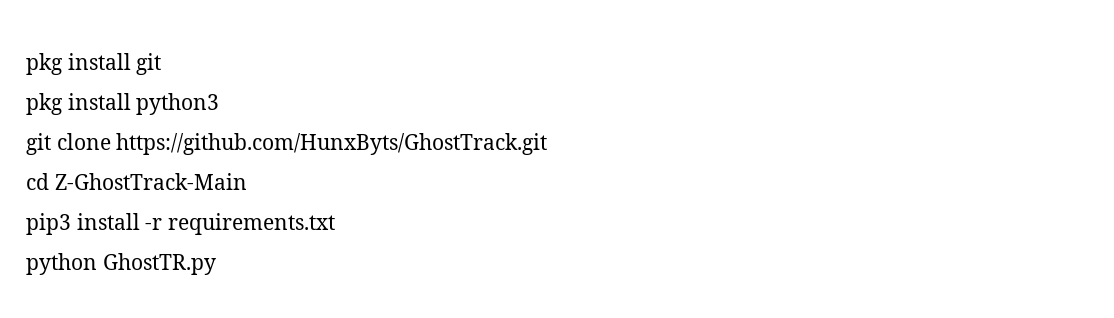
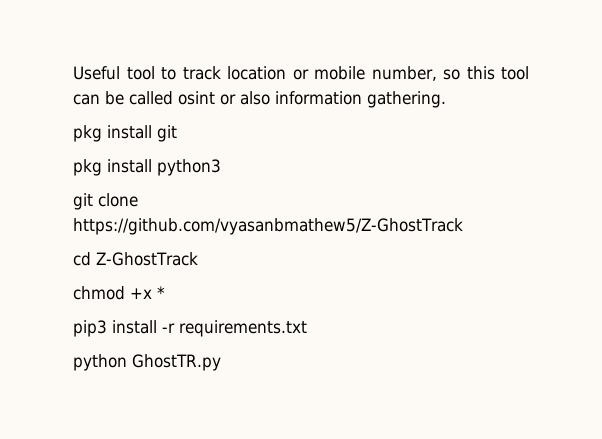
(26, 64) none -> [73,66,529,81] [73,91,446,108] Useful tool to track location or mobile number, so this tool can be called osint or also information gathering. //
[116,133,548,155] https://github.com/HunxByts/GhostTrack.git -> [73,218,463,235] https://github.com/vyasanbmathew5/Z-GhostTrack
[54,173,247,190] Z-GhostTrack-Main -> [96,252,198,266] [73,286,165,300] Z-GhostTrack // chmod +x *

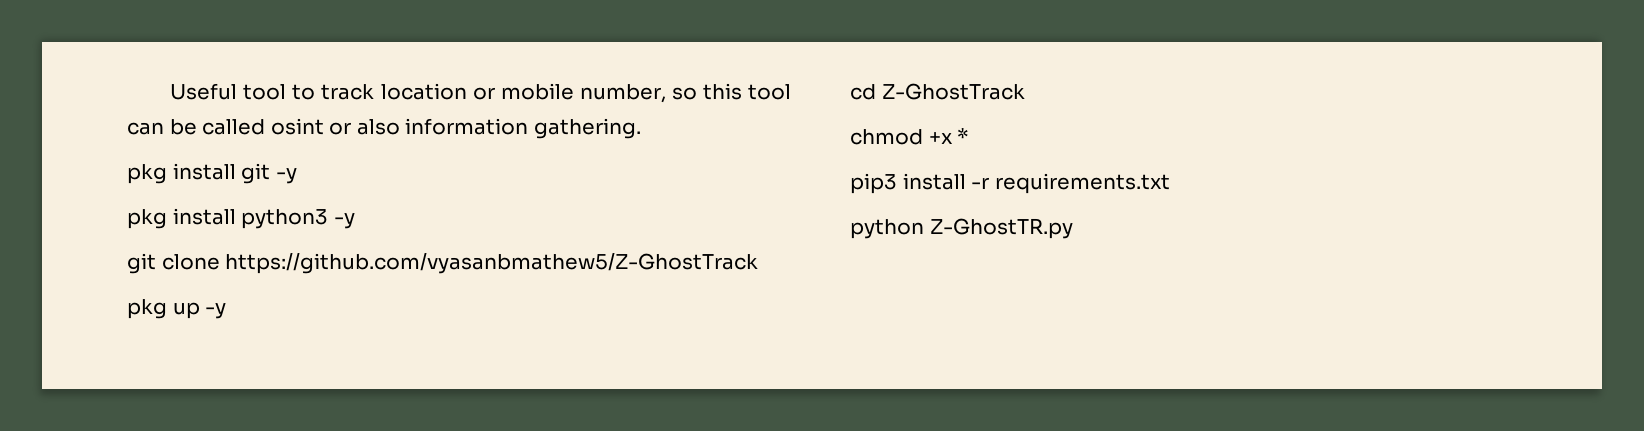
(177, 133) none -> [275,168,297,184] -y
(221, 167) none -> [333,213,355,229] -y
(463, 226) none -> [127,299,227,319] // pkg up -y
[132,354,221,371] GhostTR.py -> [929,218,1073,239] Z-GhostTR.py

